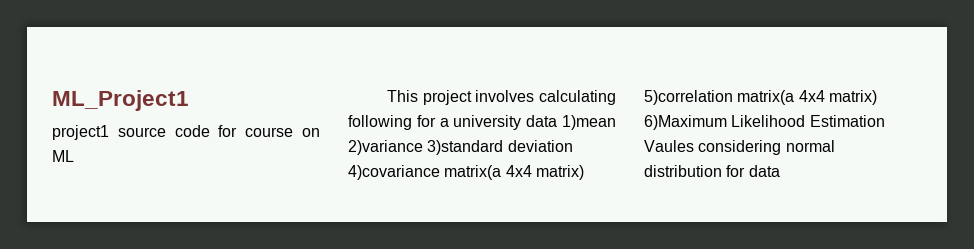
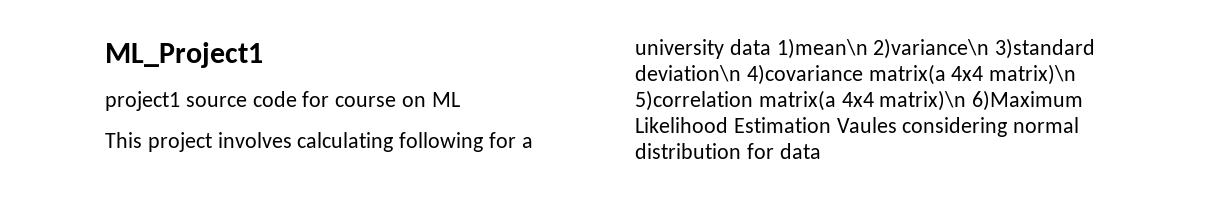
[562,115,616,130] [348,140,573,155] 1)mean 2)variance 3)standard deviation -> [776,38,1096,59] [635,65,741,82] 1)mean\n 2)variance\n 3)standard deviation\n
[535,165,584,180] matrix) -> [989,64,1077,85] matrix)\n
[828,90,877,105] matrix) -> [879,90,967,111] matrix)\n

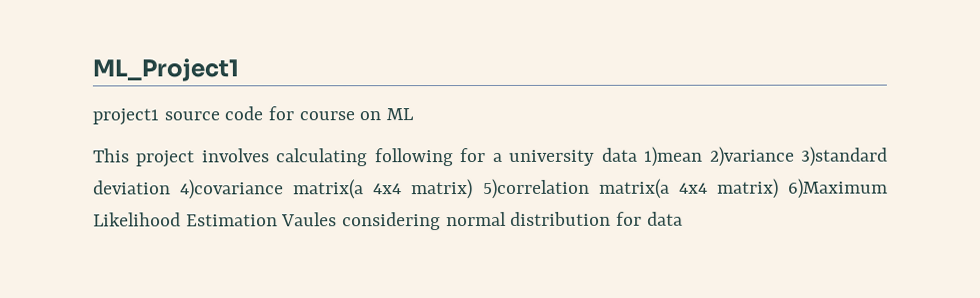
[776,38,1096,59] [635,65,741,82] 1)mean\n 2)variance\n 3)standard deviation\n -> [643,146,888,167] [93,180,171,195] 1)mean 2)variance 3)standard deviation
[989,64,1077,85] matrix)\n -> [411,179,474,200] matrix)
[879,90,967,111] matrix)\n -> [716,178,779,199] matrix)

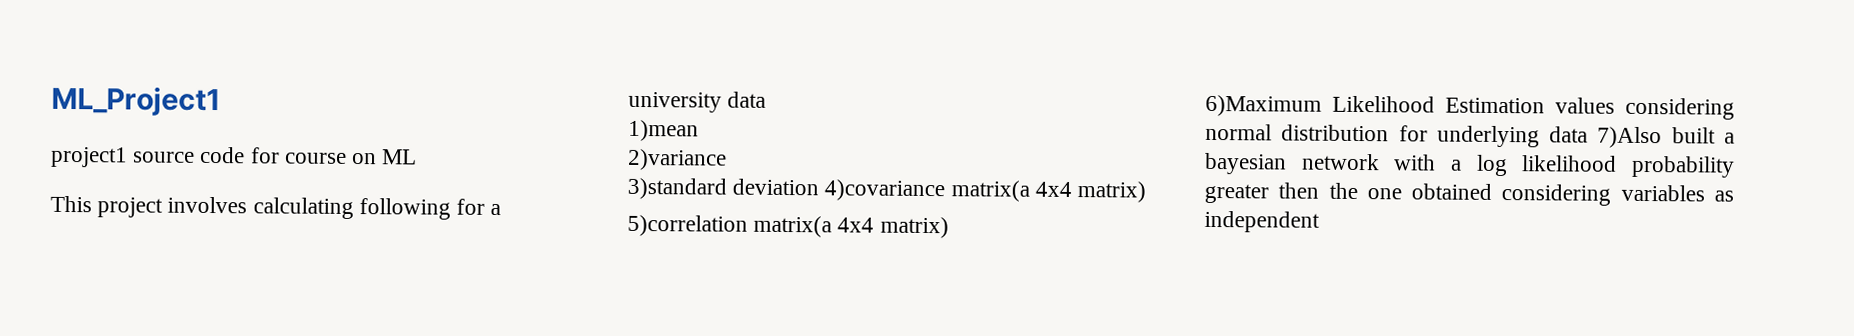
(638, 154) none -> (767, 99) //
(704, 156) none -> (699, 130) //
(795, 156) none -> (727, 159) //
(474, 189) none -> (1147, 192) //
(779, 188) none -> (949, 227) //
[281,212,338,227] Vaules -> [1555,97,1615,114] values
[646,211,683,226] data -> [1436,125,1735,149] [1204,152,1735,178] [1204,182,1734,206] [1204,210,1320,233] underlying data 7)Also built a bayesian network with a log likelihood probability greater then the one obtained considering variables as independent

